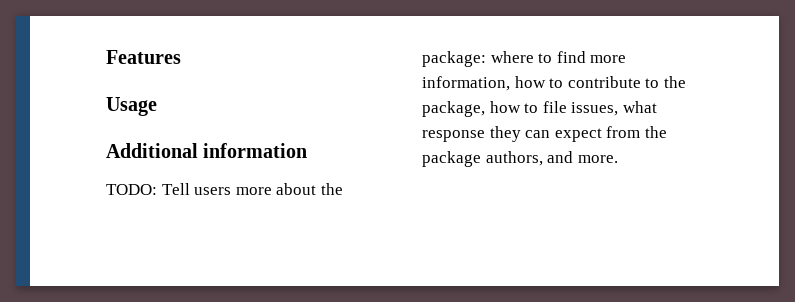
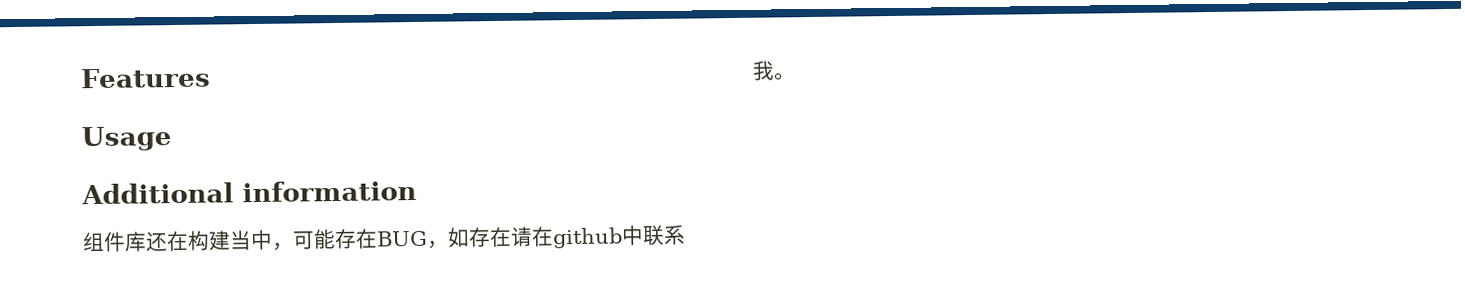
[106,183,343,195] [422,51,627,67] [422,76,686,91] [422,101,657,117] [422,126,667,142] [422,151,618,167] TODO: Tell users more about the package: where to find more information, how to contribute to the package, how to file issues, what response they can expect from the package authors, and more. -> [82,224,686,252] [752,60,796,81] 组件库还在构建当中，可能存在BUG，如存在请在github中联系我。

